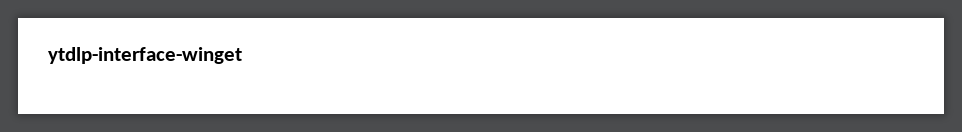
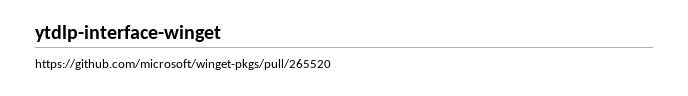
(242, 55) none -> [35,59,331,70] // https://github.com/microsoft/winget-pkgs/pull/265520

